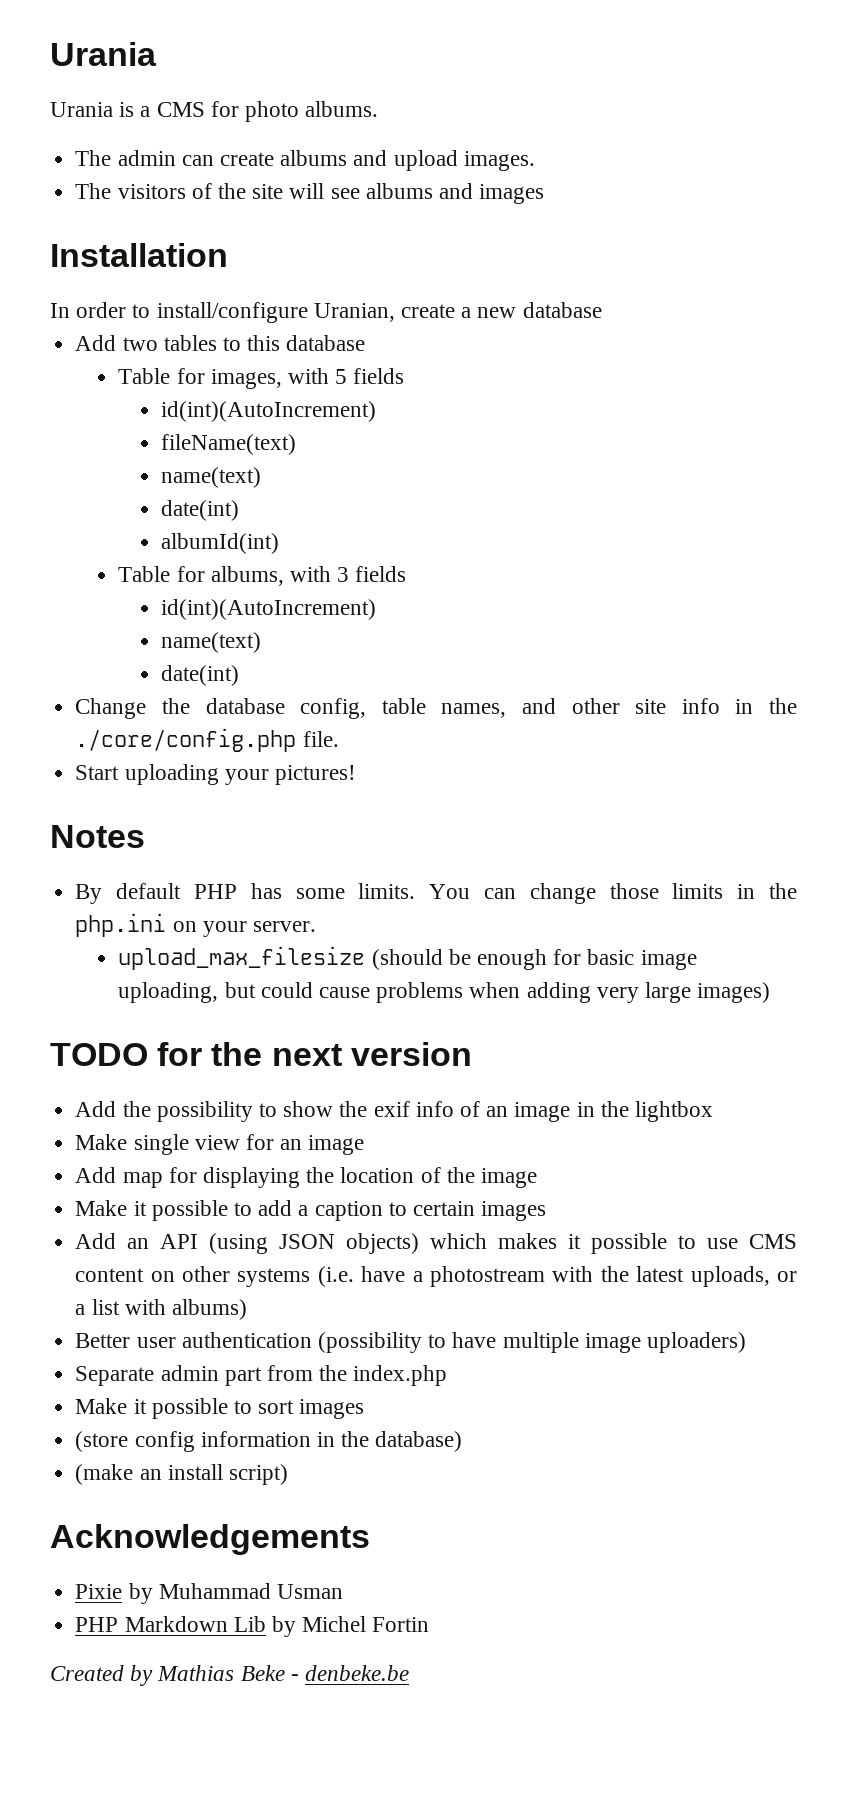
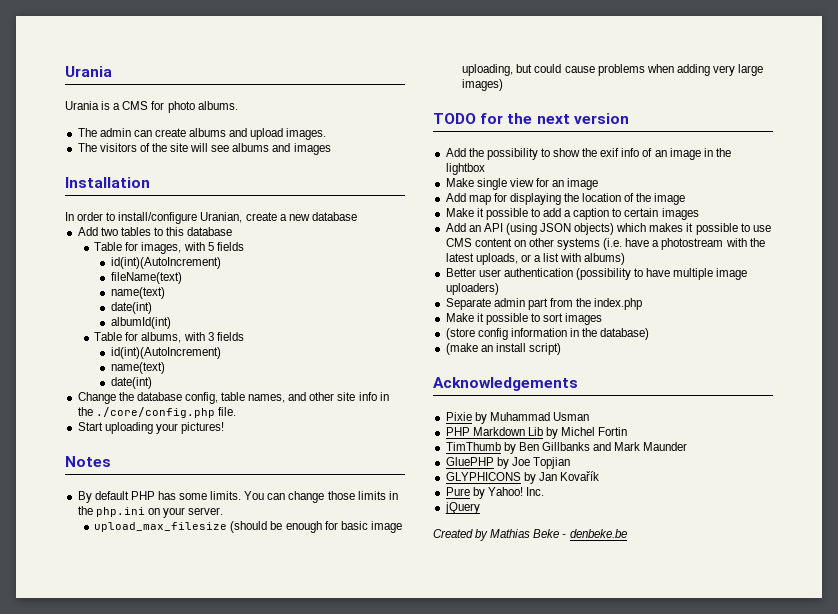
(430, 1624) none -> [445,442,688,454] [445,457,570,469] [445,471,599,484] [445,487,544,499] [444,502,480,514] // TimThumb by Ben Gillbanks and Mark Maunder // GluePHP by Joe Topjian // GLYPHICONS by Jan Kovařík // Pure by Yahoo! Inc. // jQuery

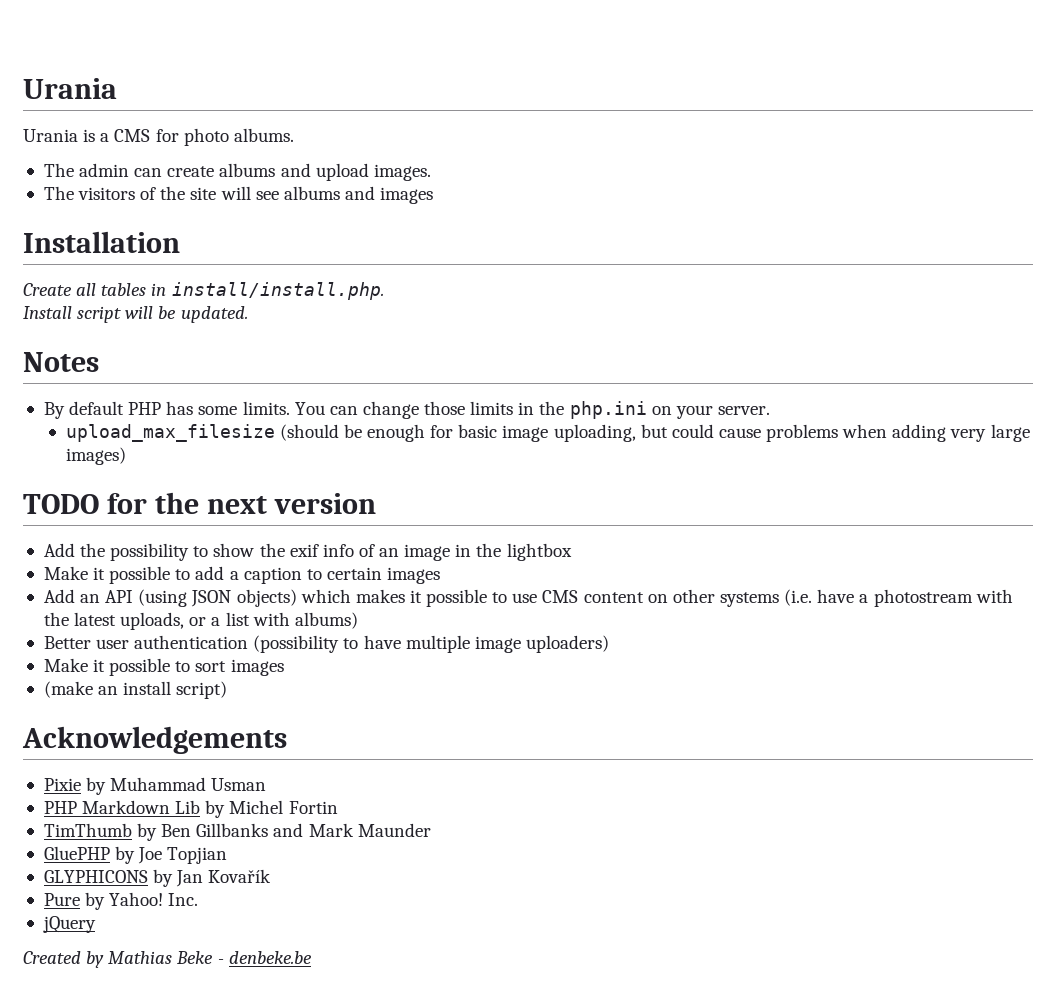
[65,212,357,224] [77,227,233,236] [94,242,244,254] [110,257,221,269] [110,272,182,284] [110,287,165,299] [110,302,152,314] [110,317,171,329] [94,332,244,343] [110,347,221,359] [110,362,165,374] [110,377,152,389] [77,392,389,404] [77,407,236,418] [77,422,224,434] In order to install/configure Uranian, create a new database // Add two tables to this database // Table for images, with 5 fields // id(int)(AutoIncrement) // fileName(text) // name(text) // date(int) // albumId(int) // Table for albums, with 3 fields // id(int)(AutoIncrement) // name(text) // date(int) // Change the database config, table names, and other site info in the ./core/config.php file. // Start uploading your pictures! -> [23,282,384,300] [23,306,248,323] Create all tables in install/install.php. // Install script will be updated.
[445,178,599,190] [445,193,686,205] // Make single view for an image // Add map for displaying the location of the image -> (572, 552) none
[445,298,643,310] // Separate admin part from the index.php -> (609, 644) none
[445,328,650,340] // (store config information in the database) -> (284, 667) none

